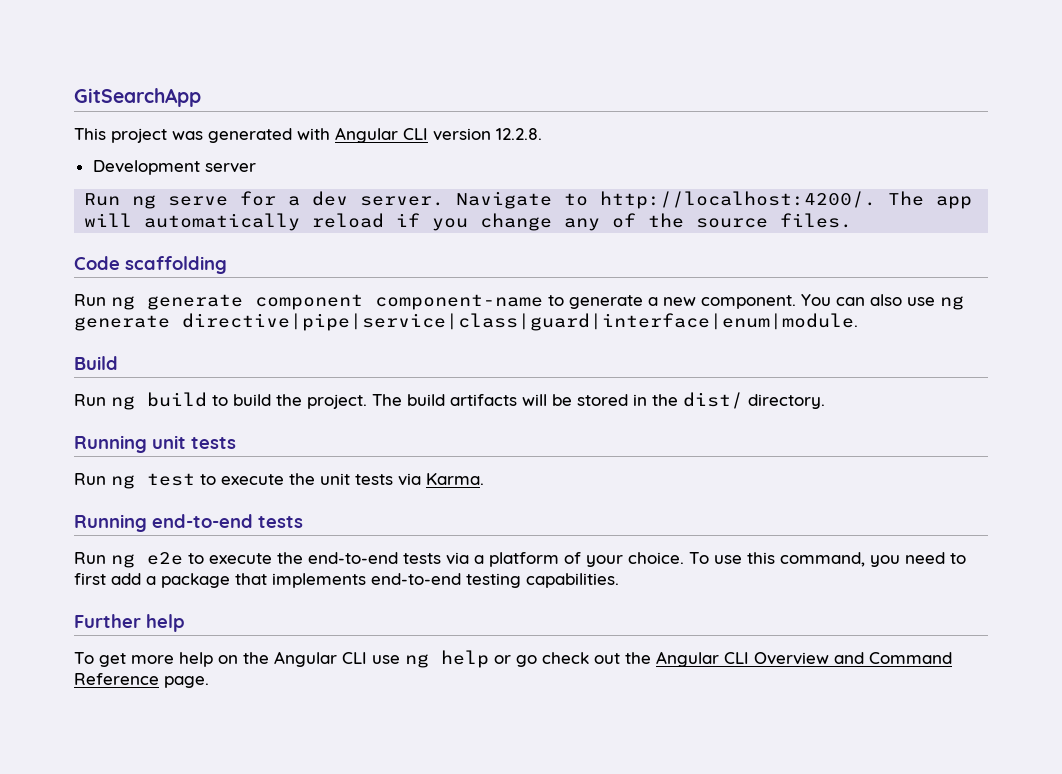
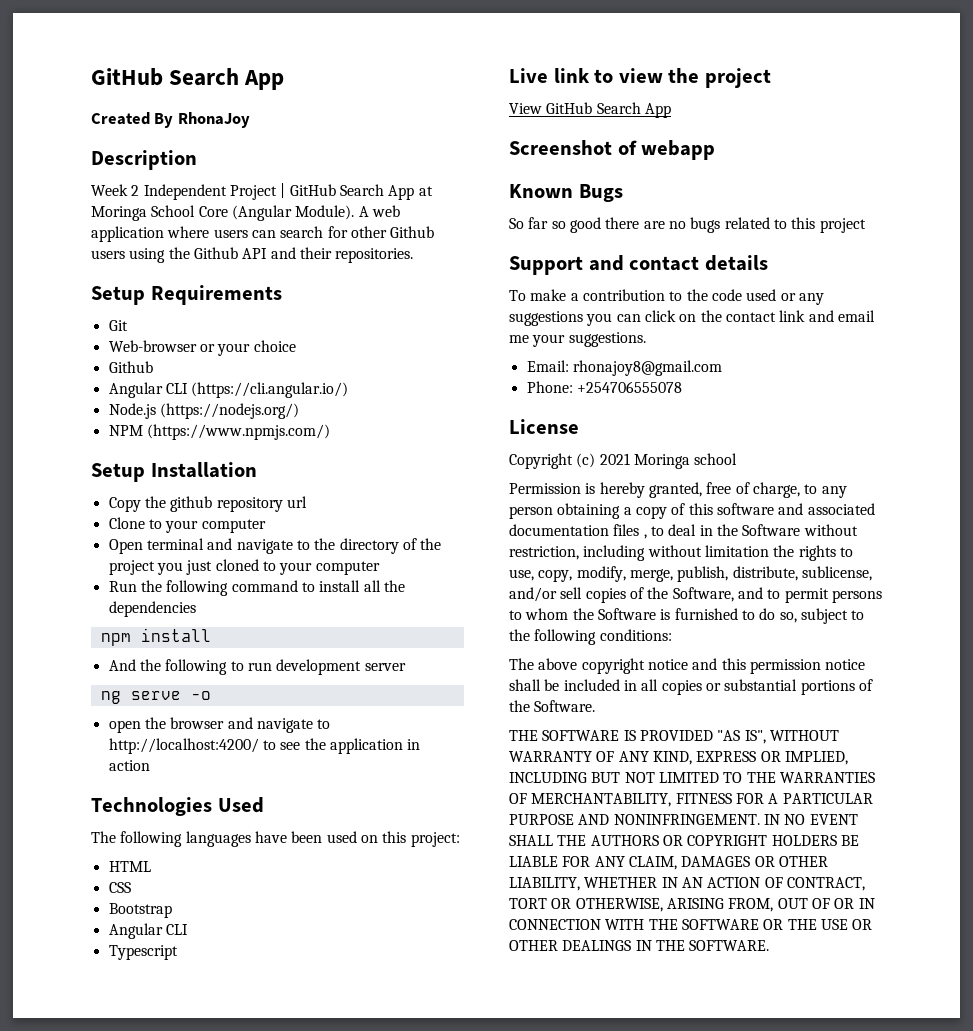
[74,88,201,107] [74,127,542,143] [92,160,200,175] GitSearchApp // This project was generated with Angular CLI version 12.2.8. // Development -> [91,68,285,90] [91,112,250,128] [91,150,197,170] [91,183,433,200] [91,205,400,221] [91,226,435,242] [91,247,414,263] [91,285,282,305] [108,320,128,331] [108,340,296,356] [108,361,153,373] [108,382,349,398] [108,403,299,419] [108,424,330,440] [91,462,257,482] [108,496,307,512] [108,517,266,533] [108,538,442,554] [108,559,380,575] [108,580,405,596] [108,601,196,617] [100,628,211,646] [108,659,362,675] GitHub Search App // Created By RhonaJoy // Description // Week 2 Independent Project | GitHub Search App at Moringa School Core (Angular Module). A web application where users can search for other Github users using the Github API and their repositories. // Setup Requirements // Git // Web-browser or your choice // Github // Angular CLI (https://cli.angular.io/) // Node.js (https://nodejs.org/) // NPM (https://www.npmjs.com/) // Setup Installation // Copy the github repository url // Clone to your computer // Open terminal and navigate to the directory of the project you just cloned to your computer // Run the following command to install all the dependencies // npm install // And the following to run development
[84,193,121,206] Run -> (406, 667) none
[240,191,973,209] [84,213,853,231] [74,256,227,274] [74,294,964,310] [74,313,858,331] [74,356,118,370] [74,392,825,410] [74,435,236,453] [74,473,484,489] [74,514,303,532] [74,552,966,568] [74,573,619,588] [74,614,185,632] [74,650,952,668] [74,673,209,688] for a dev server. Navigate to http://localhost:4200/. The app will automatically reload if you change any of the source files. // Code scaffolding // Run ng generate component component-name to generate a new component. You can also use ng generate directive|pipe|service|class|guard|interface|enum|module. // Build // Run ng build to build the project. The build artifacts will be stored in the dist/ directory. // Running unit tests // Run ng test to execute the unit tests via Karma. // Running end-to-end tests // Run ng e2e to execute the end-to-end tests via a platform of your choice. To use this command, you need to first add a package that implements end-to-end testing capabilities. // Further help // To get more help on the Angular CLI use ng help or go check out the Angular CLI Overview and Command Reference page. -> [190,691,211,700] [108,717,331,733] [108,738,421,754] [108,760,150,771] [91,797,264,816] [91,831,460,847] [108,861,151,872] [108,882,131,893] [108,903,172,918] [108,923,188,939] [108,945,178,960] [509,68,771,88] [509,102,671,118] [509,140,716,160] [509,184,623,202] [509,217,866,233] [509,255,768,275] [509,289,824,305] [509,310,875,326] [509,332,646,347] [526,360,722,376] [526,381,682,393] [509,419,579,434] [509,453,738,469] [509,482,847,498] [509,503,875,519] [509,524,858,539] [509,545,853,561] [509,566,872,582] [509,587,882,603] [509,608,865,624] [509,629,672,645] [509,658,866,674] [509,679,873,695] [509,700,596,712] [509,730,839,744] [509,751,848,765] [509,772,875,783] [509,793,873,807] [509,814,858,825] [509,835,859,846] [509,856,828,870] [509,877,865,891] [509,898,875,912] [509,919,873,930] [509,940,770,951] -o // open the browser and navigate to http://localhost:4200/ to see the application in action // Technologies Used // The following languages have been used on this project: // HTML // CSS // Bootstrap // Angular CLI // Typescript // Live link to view the project // View GitHub Search App // Screenshot of webapp // Known Bugs // So far so good there are no bugs related to this project // Support and contact details // To make a contribution to the code used or any suggestions you can click on the contact link and email me your suggestions. // Email: rhonajoy8@gmail.com // Phone: +254706555078 // License // Copyright (c) 2021 Moringa school // Permission is hereby granted, free of charge, to any person obtaining a copy of this software and associated documentation files , to deal in the Software without restriction, including without limitation the rights to use, copy, modify, merge, publish, distribute, sublicense, and/or sell copies of the Software, and to permit persons to whom the Software is furnished to do so, subject to the following conditions: // The above copyright notice and this permission notice shall be included in all copies or substantial portions of the Software. // THE SOFTWARE IS PROVIDED "AS IS", WITHOUT WARRANTY OF ANY KIND, EXPRESS OR IMPLIED, INCLUDING BUT NOT LIMITED TO THE WARRANTIES OF MERCHANTABILITY, FITNESS FOR A PARTICULAR PURPOSE AND NONINFRINGEMENT. IN NO EVENT SHALL THE AUTHORS OR COPYRIGHT HOLDERS BE LIABLE FOR ANY CLAIM, DAMAGES OR OTHER LIABILITY, WHETHER IN AN ACTION OF CONTRACT, TORT OR OTHERWISE, ARISING FROM, OUT OF OR IN CONNECTION WITH THE SOFTWARE OR THE USE OR OTHER DEALINGS IN THE SOFTWARE.

